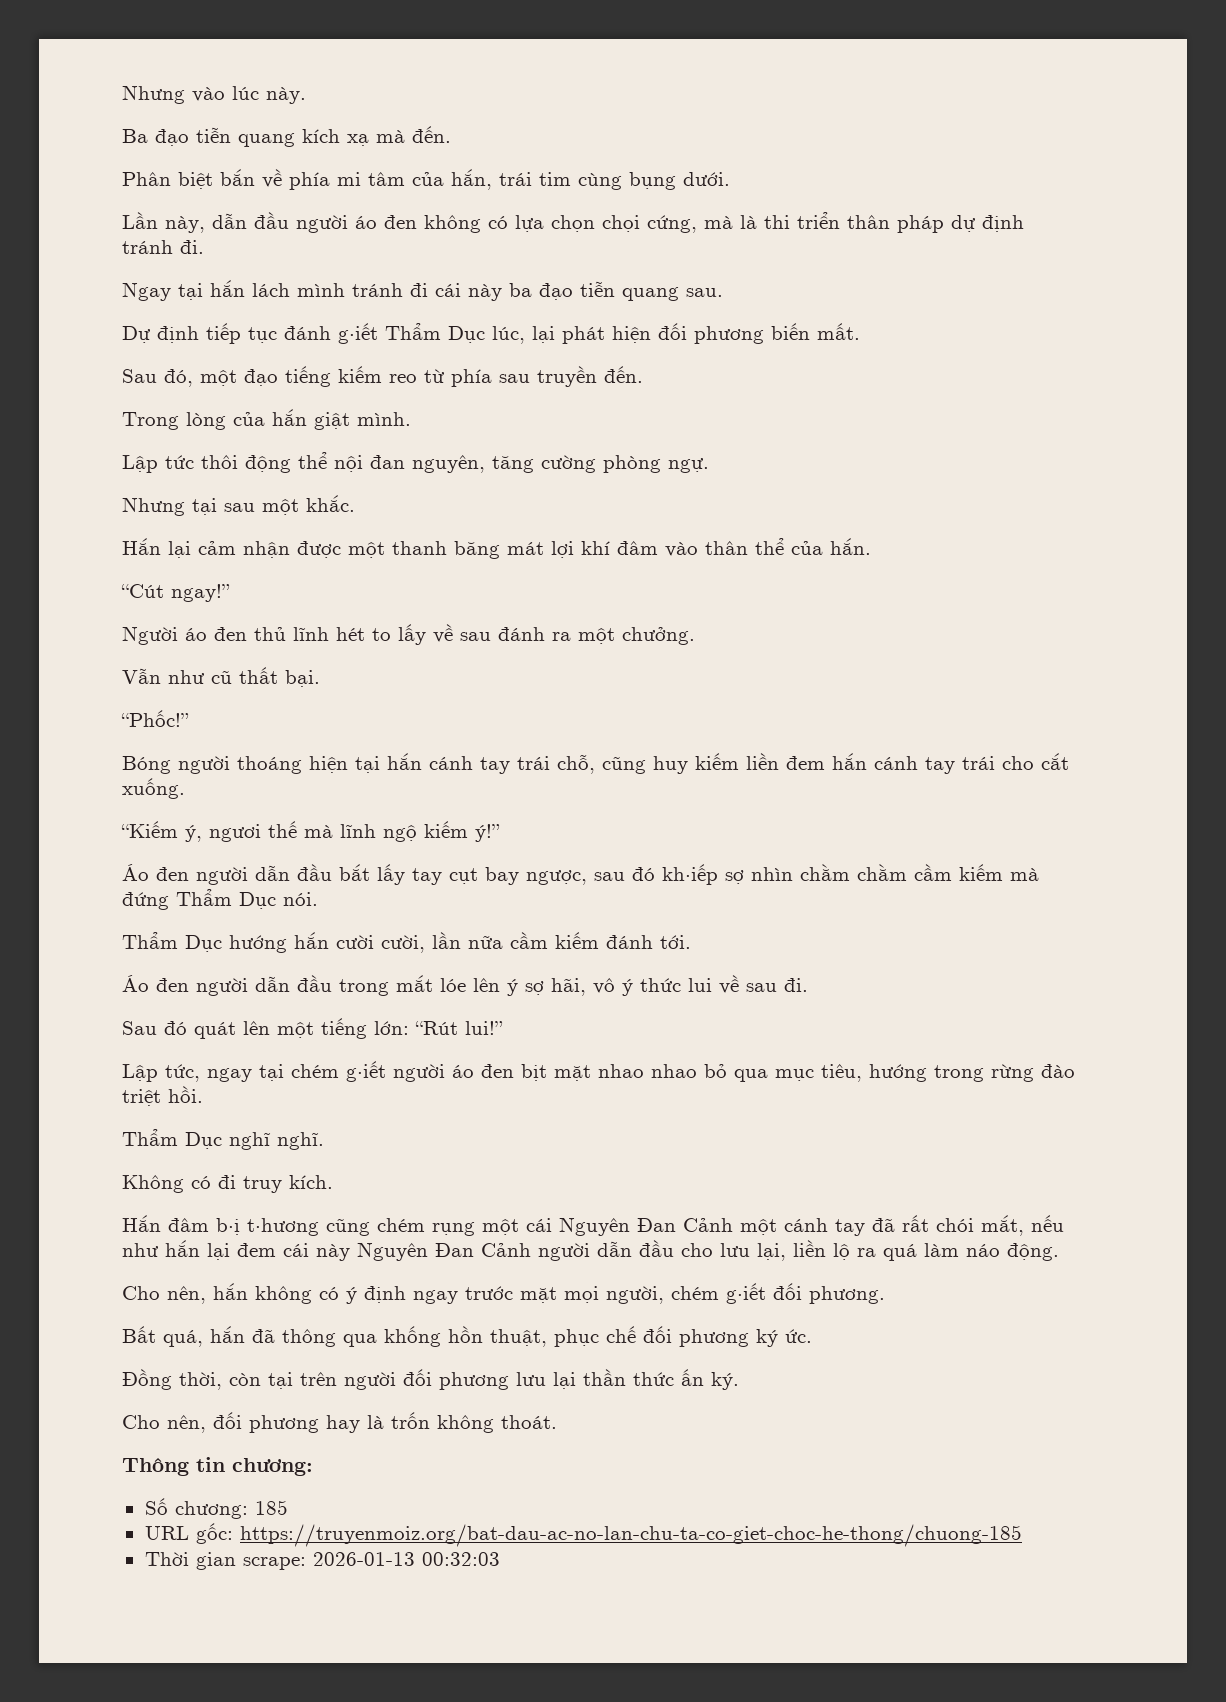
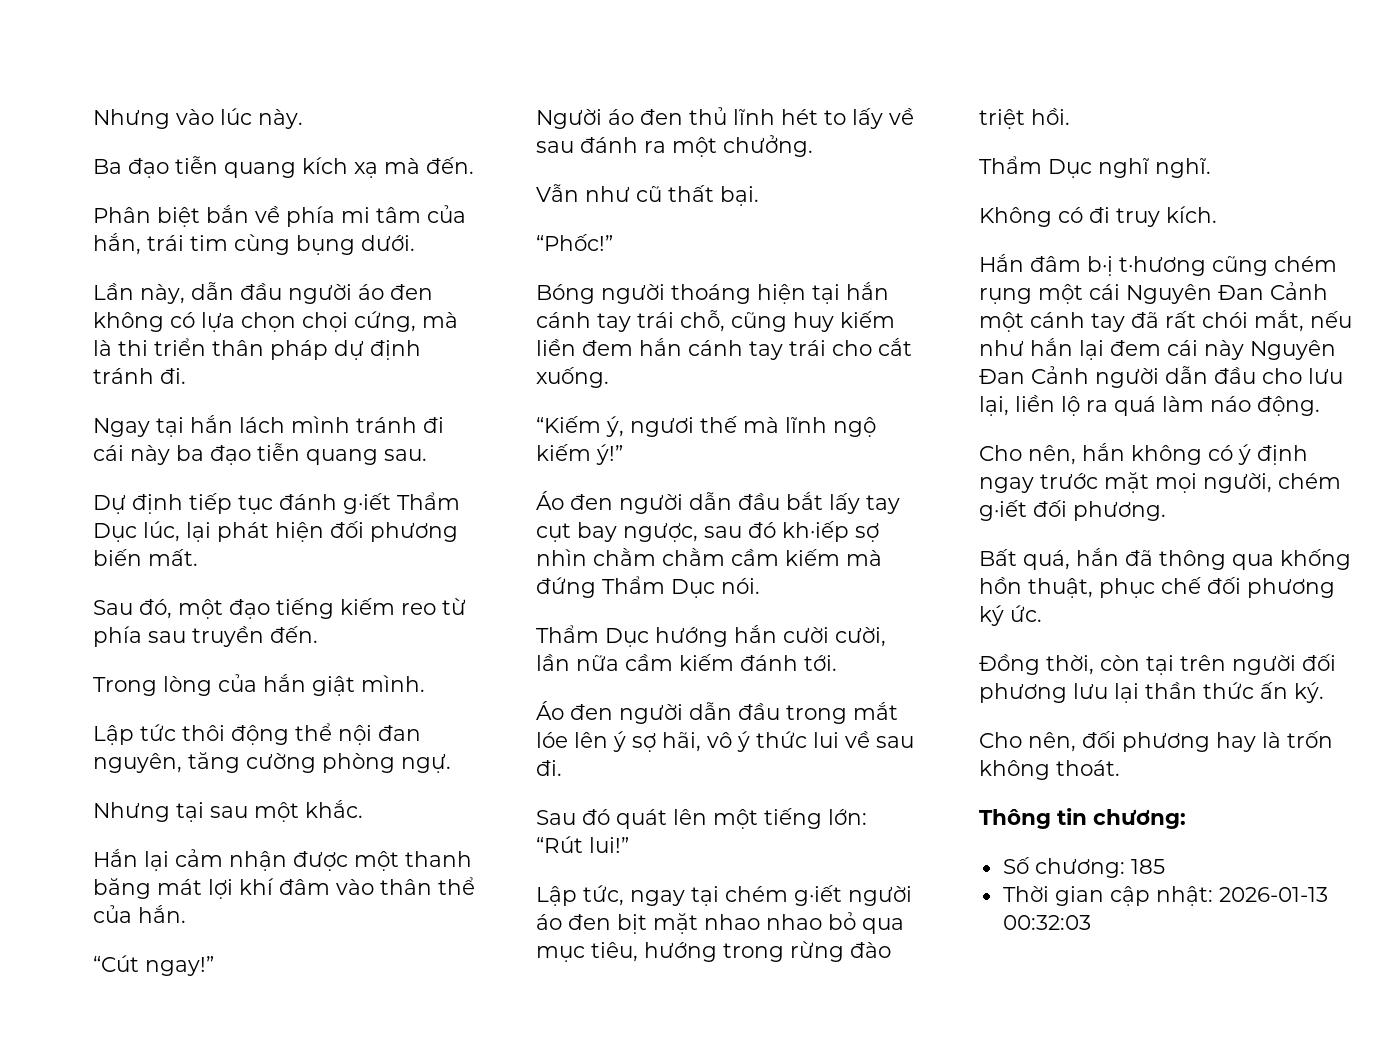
[144,1523,1022,1547] // URL gốc: https://truyenmoiz.org/bat-dau-ac-no-lan-chu-ta-co-giet-choc-he-thong/chuong-185 -> (1165, 866) none
[242,1557,306,1570] scrape: -> [1109,886,1213,906] cập nhật:

